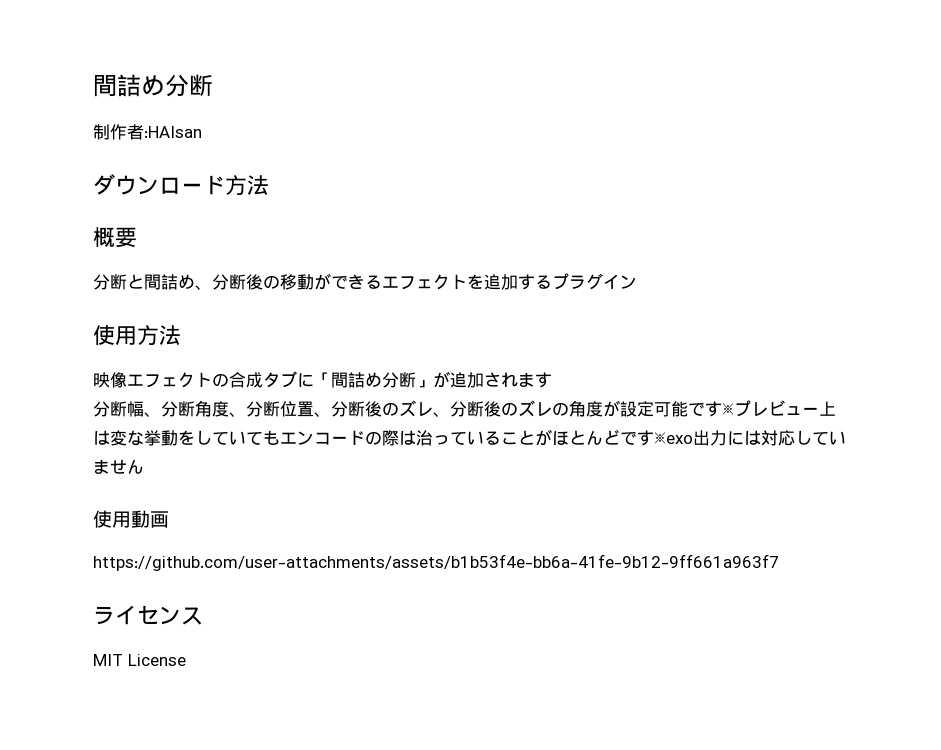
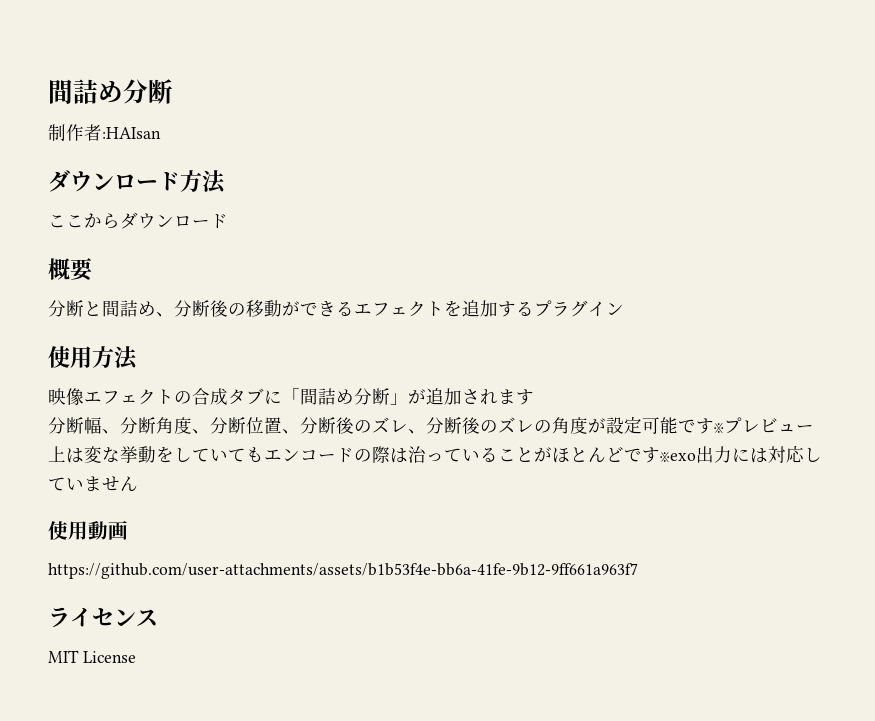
(269, 185) none -> [48,212,228,229] // ここからダウンロード

